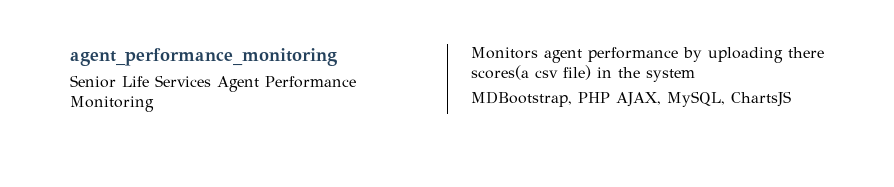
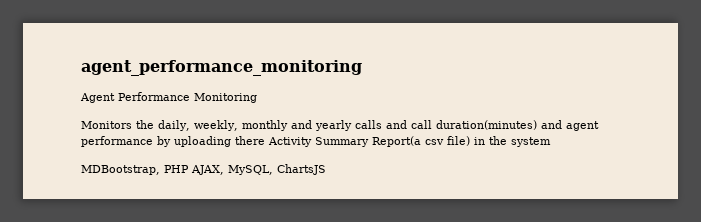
[70,75,211,88] Senior Life Services -> (362, 68) none
(538, 53) none -> [136,120,562,131] the daily, weekly, monthly and yearly calls and call duration(minutes) and
[471,65,529,80] scores(a -> [268,136,421,147] Activity Summary Report(a

